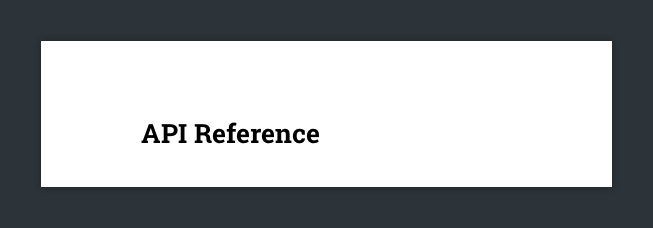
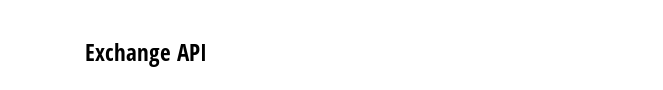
[141,122,321,144] API Reference -> [85,43,208,67] Exchange API

